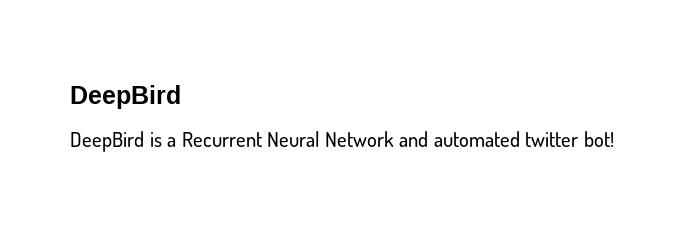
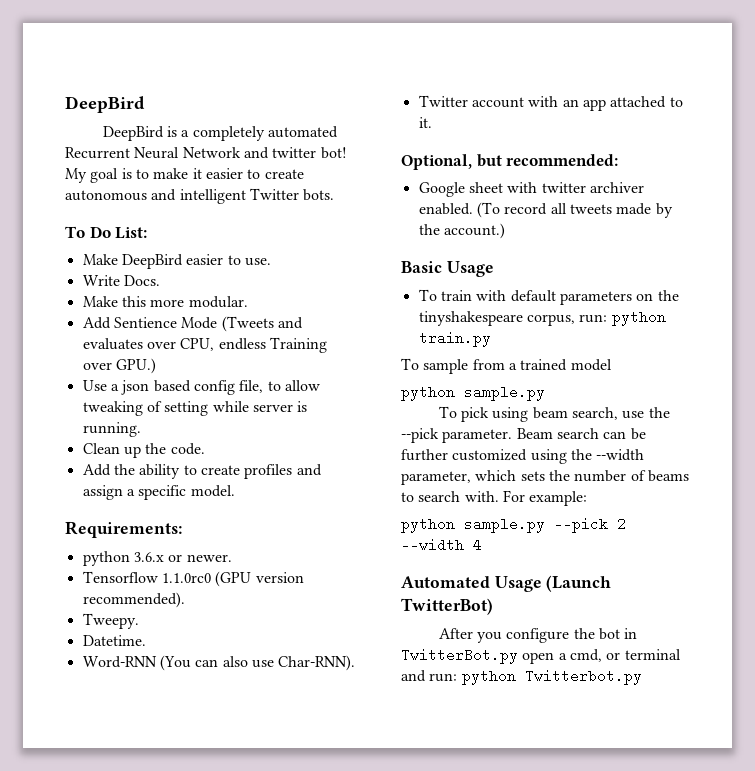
(177, 142) none -> [192,126,339,141] completely automated
[433,131,520,147] automated -> (269, 153) none
(614, 139) none -> [65,168,304,183] [65,188,335,204] [65,226,148,239] [82,254,271,269] [82,275,160,286] [82,296,248,308] [82,316,303,332] [82,337,327,353] [82,358,156,374] [82,380,320,395] [82,401,308,416] [82,422,141,437] [82,443,205,458] [82,464,322,479] [82,485,235,500] [65,521,182,538] [82,551,232,566] [82,571,304,587] [82,592,185,608] [82,613,139,629] [82,635,146,646] [82,655,356,671] [418,95,683,111] [418,117,432,128] [401,154,619,170] [418,182,644,197] [418,202,673,218] [418,223,505,239] [401,261,494,277] [418,289,679,305] [418,311,666,326] [418,331,491,347] [401,358,612,374] [401,385,545,401] [438,406,670,422] [401,428,646,443] [401,449,645,464] [401,470,689,485] [401,490,588,506] [401,517,626,533] [401,538,482,552] [401,575,612,592] [401,598,493,615] [438,628,638,643] [401,648,681,664] [401,669,642,685] My goal is to make it easier to create autonomous and intelligent Twitter bots. // To Do List: // Make DeepBird easier to use. // Write Docs. // Make this more modular. // Add Sentience Mode (Tweets and evaluates over CPU, endless Training over GPU.) // Use a json based config file, to allow tweaking of setting while server is running. // Clean up the code. // Add the ability to create profiles and assign a specific model. // Requirements: // python 3.6.x or newer. // Tensorflow 1.1.0rc0 (GPU version recommended). // Tweepy. // Datetime. // Word-RNN (You can also use Char-RNN). // Twitter account with an app attached to it. // Optional, but recommended: // Google sheet with twitter archiver enabled. (To record all tweets made by the account.) // Basic Usage // To train with default parameters on the tinyshakespeare corpus, run: python train.py // To sample from a trained model // python sample.py // To pick using beam search, use the --pick parameter. Beam search can be further customized using the --width parameter, which sets the number of beams to search with. For example: // python sample.py --pick 2 --width 4 // Automated Usage (Launch TwitterBot) // After you configure the bot in TwitterBot.py open a cmd, or terminal and run: python Twitterbot.py

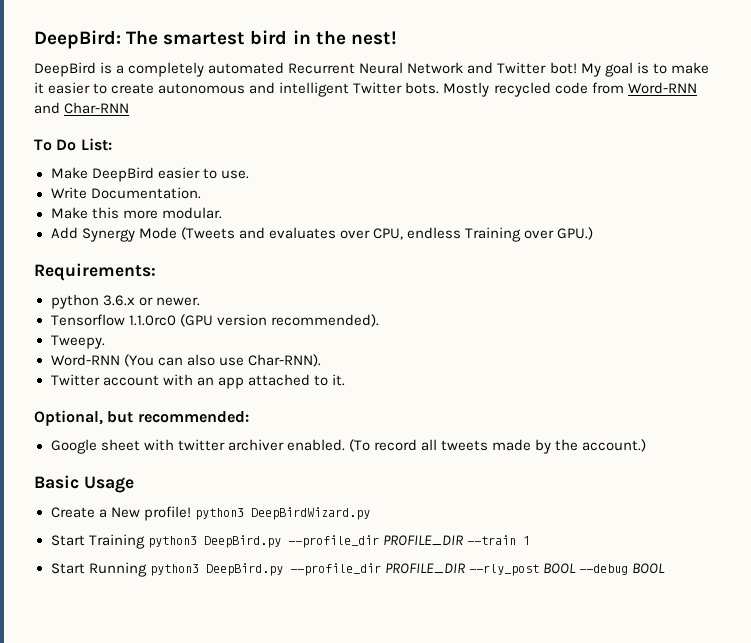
[65,96,145,113] DeepBird -> [34,30,397,49] DeepBird: The smartest bird in the nest!
[272,147,317,158] twitter -> [497,62,547,74] Twitter
(335, 195) none -> [443,82,697,97] [34,102,130,114] Mostly recycled code from Word-RNN and Char-RNN
[123,275,160,286] Docs. -> [90,187,201,199] Documentation.
[113,317,177,328] Sentience -> [81,228,135,242] Synergy
[82,380,320,395] [82,401,308,416] [82,422,141,437] [82,443,205,458] [82,464,322,479] [82,485,235,500] // Use a json based config file, to allow tweaking of setting while server is running. // Clean up the code. // Add the ability to create profiles and assign a specific model. -> (594, 233) none
[82,635,146,646] // Datetime. -> (105, 342) none
[418,289,679,305] [418,311,666,326] [418,331,491,347] [401,358,612,374] [401,385,545,401] [438,406,670,422] [401,428,646,443] [401,449,645,464] [401,470,689,485] [401,490,588,506] [401,517,626,533] [401,538,482,552] [401,575,612,592] [401,598,493,615] [438,628,638,643] [401,648,681,664] [401,669,642,685] To train with default parameters on the tinyshakespeare corpus, run: python train.py // To sample from a trained model // python sample.py // To pick using beam search, use the --pick parameter. Beam search can be further customized using the --width parameter, which sets the number of beams to search with. For example: // python sample.py --pick 2 --width 4 // Automated Usage (Launch TwitterBot) // After you configure the bot in TwitterBot.py open a cmd, or terminal and run: python Twitterbot.py -> [50,506,370,521] [50,534,530,549] [50,562,665,577] Create a New profile! python3 DeepBirdWizard.py // Start Training python3 DeepBird.py --profile_dir PROFILE_DIR --train 1 // Start Running python3 DeepBird.py --profile_dir PROFILE_DIR --rly_post BOOL --debug BOOL

